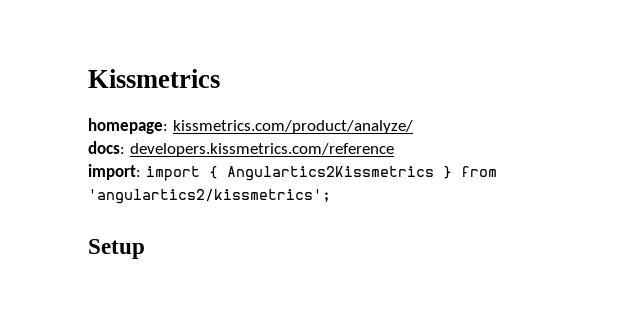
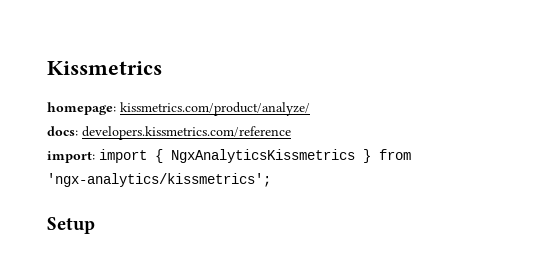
[226,166,434,181] Angulartics2Kissmetrics -> [171,149,355,163] NgxAnalyticsKissmetrics
[88,189,331,204] 'angulartics2/kissmetrics'; -> [47,173,271,187] 'ngx-analytics/kissmetrics';

